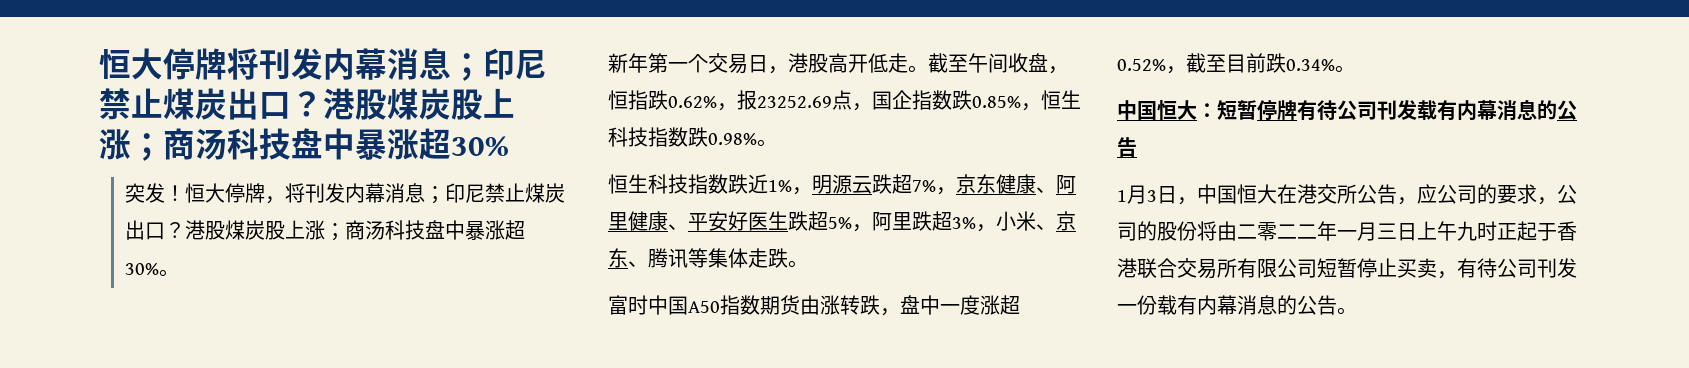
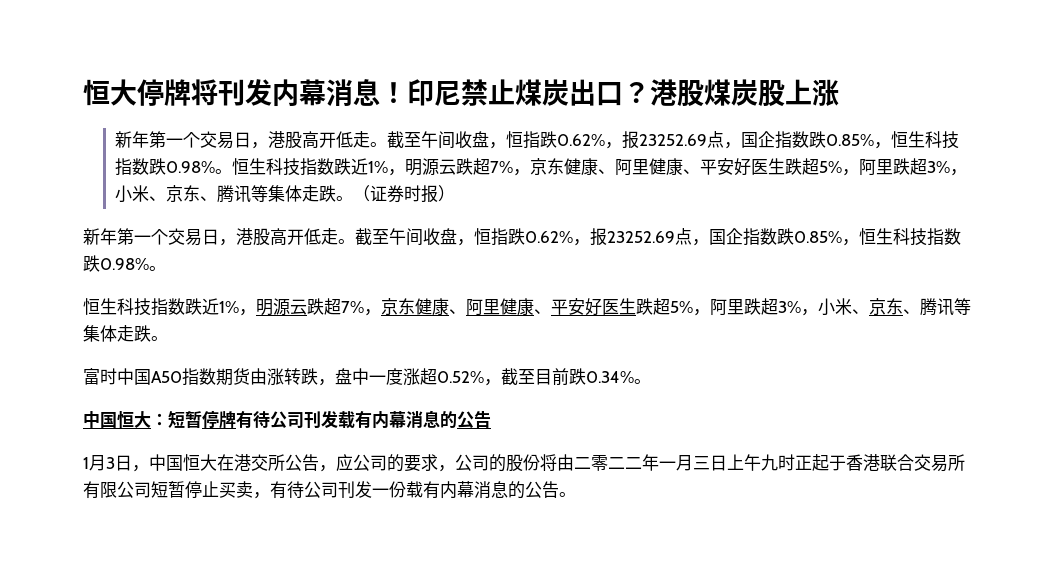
[451,48,547,81] [99,88,515,120] [99,128,509,161] [124,183,565,204] [124,220,525,241] [124,263,179,277] ；印尼禁止煤炭出口？港股煤炭股上涨；商汤科技盘中暴涨超30% // 突发！恒大停牌，将刊发内幕消息；印尼禁止煤炭出口？港股煤炭股上涨；商汤科技盘中暴涨超30%。 -> [380,79,839,107] [115,131,960,149] [115,158,968,176] [115,185,456,203] ！印尼禁止煤炭出口？港股煤炭股上涨 // 新年第一个交易日，港股高开低走。截至午间收盘，恒指跌0.62%，报23252.69点，国企指数跌0.85%，恒生科技指数跌0.98%。恒生科技指数跌近1%，明源云跌超7%，京东健康、阿里健康、平安好医生跌超5%，阿里跌超3%，小米、京东、腾讯等集体走跌。（证券时报）

